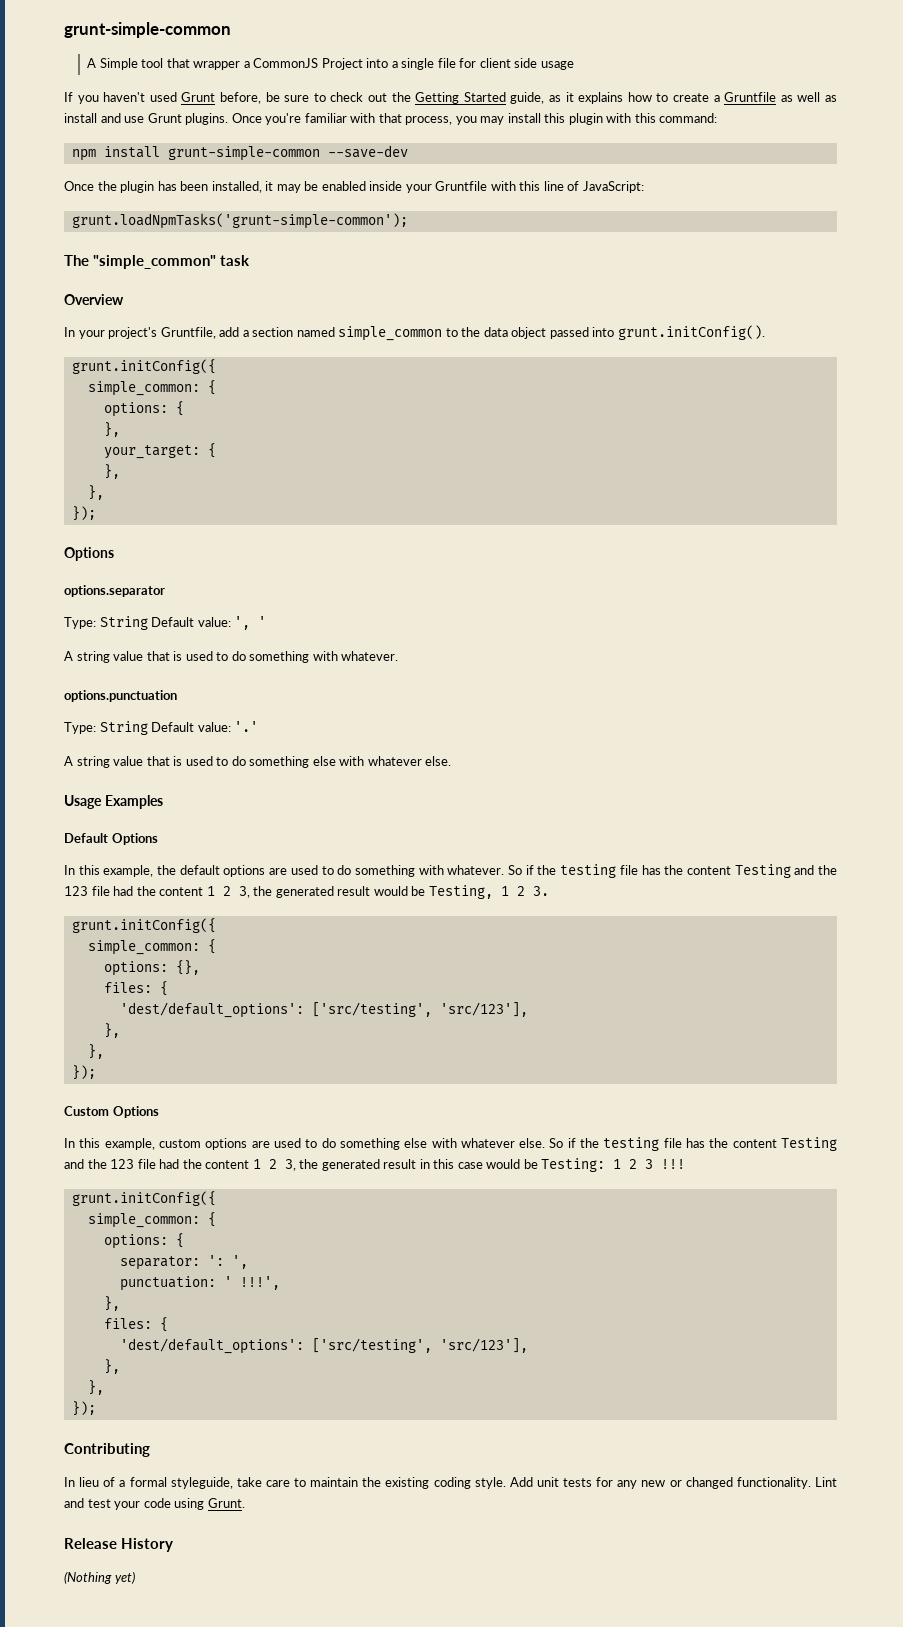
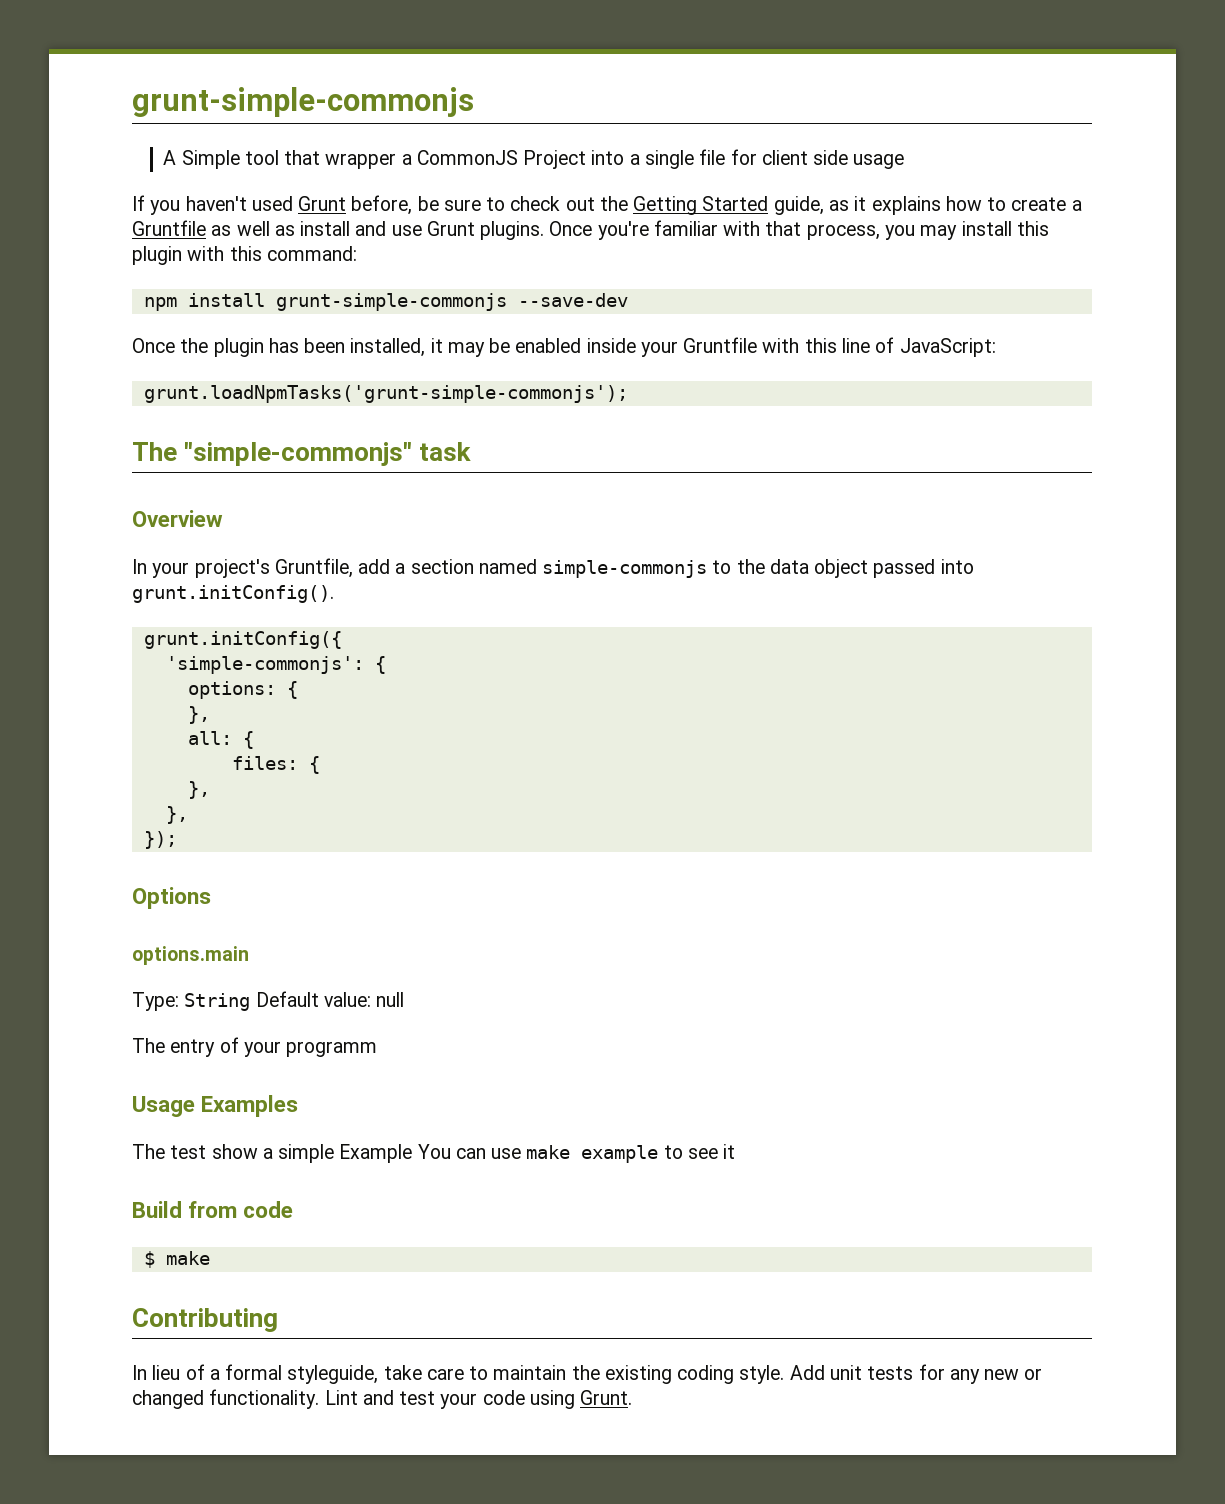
[64,22,231,38] grunt-simple-common -> [132,87,474,117] grunt-simple-commonjs
[167,146,320,161] grunt-simple-common -> [275,293,507,311] grunt-simple-commonjs
[71,213,408,229] [64,255,217,269] grunt.loadNpmTasks('grunt-simple-common'); // The "simple_common" -> [143,385,628,403] [132,442,413,466] grunt.loadNpmTasks('grunt-simple-commonjs'); // The "simple-commonjs"
[338,326,443,341] simple_common -> [542,560,708,578] simple-commonjs
[87,381,200,396] simple_common: -> [165,656,364,674] 'simple-commonjs':
[103,445,200,459] your_target: -> [187,731,254,749] [231,756,298,770] all: { // files:
[64,585,165,597] [64,616,267,630] [64,651,399,663] [64,690,177,702] [64,721,259,735] [64,756,452,768] [64,795,163,809] [64,833,158,845] [64,864,837,878] [64,885,549,899] [71,918,216,933] [87,939,216,955] [103,960,200,976] [103,981,168,996] [119,1002,528,1018] [103,1023,120,1038] [87,1044,104,1059] [71,1065,96,1080] [64,1106,159,1118] [64,1137,838,1151] [64,1158,686,1172] [71,1191,216,1206] [87,1212,216,1228] [103,1233,184,1249] [119,1255,248,1270] [119,1276,280,1291] [103,1296,120,1311] [103,1317,168,1332] [119,1338,528,1354] [103,1359,120,1374] [87,1380,104,1395] [71,1401,96,1416] options.separator // Type: String Default value: ', ' // A string value that is used to do something with whatever. // options.punctuation // Type: String Default value: '.' // A string value that is used to do something else with whatever else. // Usage Examples // Default Options // In this example, the default options are used to do something with whatever. So if the testing file has the content Testing and the 123 file had the content 1 2 3, the generated result would be Testing, 1 2 3. // grunt.initConfig({ // simple_common: { // options: {}, // files: { // 'dest/default_options': ['src/testing', 'src/123'], // }, // }, // }); // Custom Options // In this example, custom options are used to do something else with whatever else. So if the testing file has the content Testing and the 123 file had the content 1 2 3, the generated result in this case would be Testing: 1 2 3 !!! // grunt.initConfig({ // simple_common: { // options: { // separator: ': ', // punctuation: ' !!!', // }, // files: { // 'dest/default_options': ['src/testing', 'src/123'], // }, // }, // }); -> [132,946,249,965] [132,991,405,1011] [132,1037,378,1057] [132,1095,299,1117] [132,1144,736,1163] [132,1201,294,1218] [143,1251,210,1268] options.main // Type: String Default value: null // The entry of your programm // Usage Examples // The test show a simple Example You can use make example to see it // Build from code // $ make
[64,1538,174,1552] [64,1571,135,1584] // Release History // (Nothing yet) -> (633, 1397) none

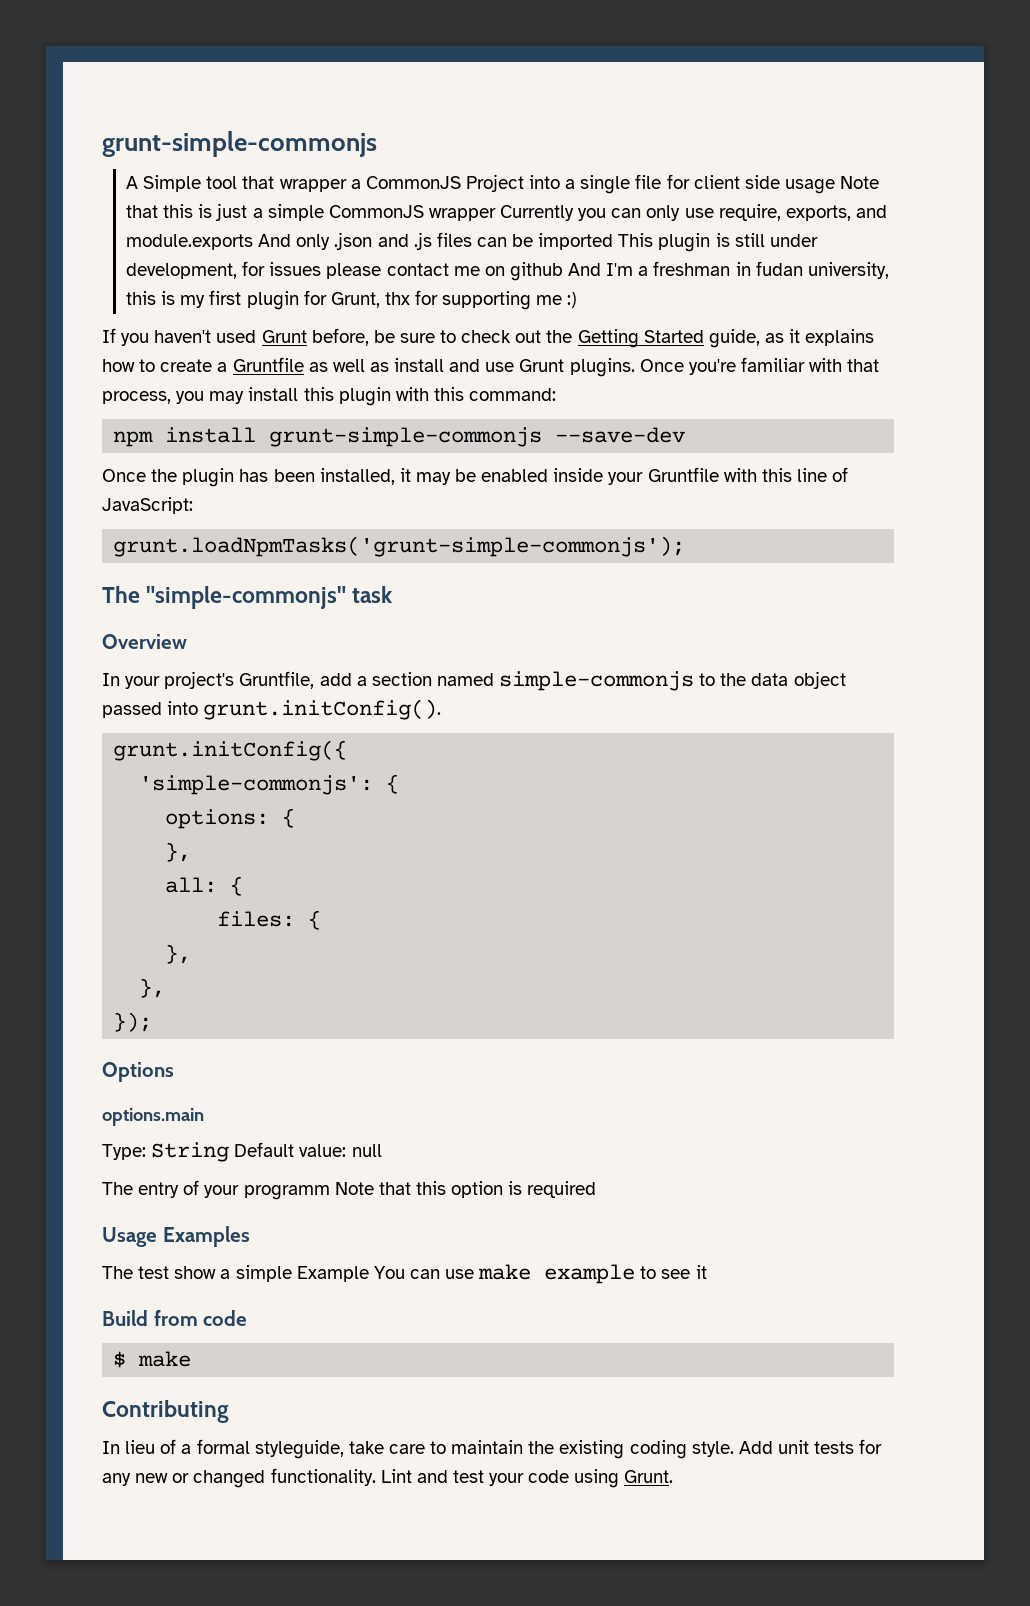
(905, 161) none -> [840,176,880,189] [126,203,887,221] [126,232,818,252] [126,261,889,281] [126,290,578,310] Note that this is just a simple CommonJS wrapper Currently you can only use require, exports, and module.exports And only .json and .js files can be imported This plugin is still under development, for issues please contact me on github And I'm a freshman in fudan university, this is my first plugin for Grunt, thx for supporting me :)
(378, 1049) none -> [334,1181,597,1198] Note that this option is required

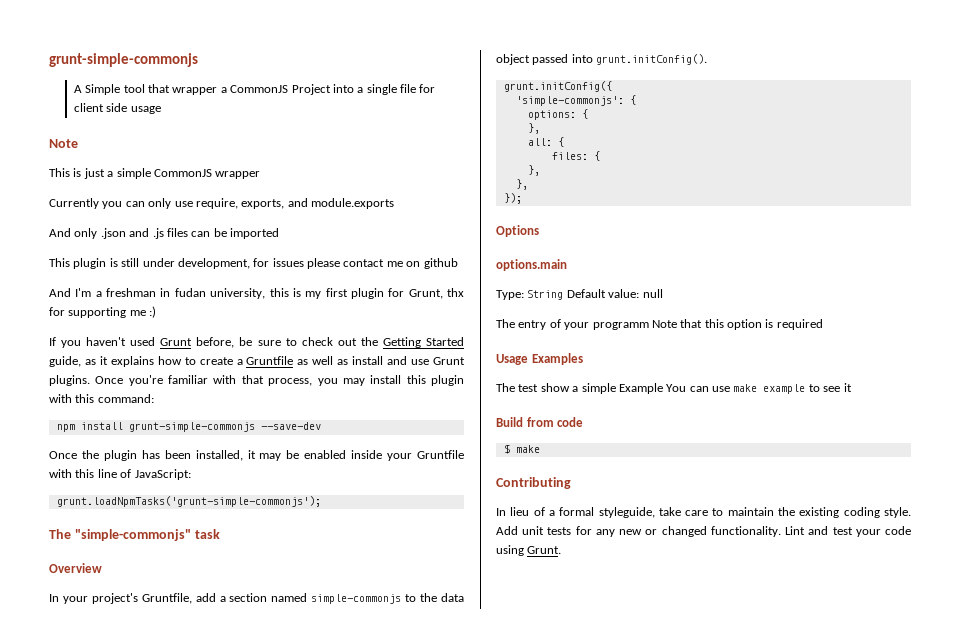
[840,176,880,189] [126,204,194,218] Note that this -> [49,139,78,148] [49,168,70,177] // Note // This
(496, 214) none -> (261, 175) //
(254, 242) none -> (394, 203) //
(614, 241) none -> (279, 233) //
(563, 271) none -> (458, 263) //

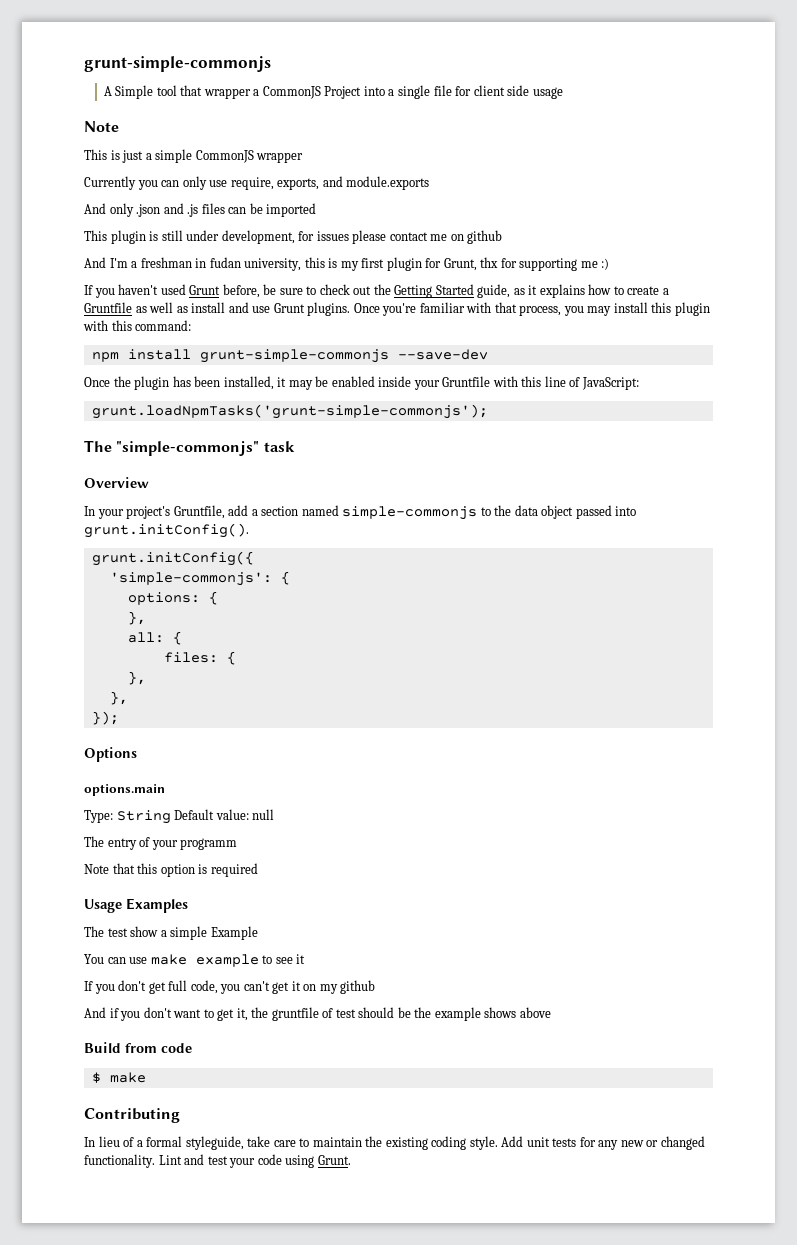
(649, 326) none -> (238, 844) //
(663, 388) none -> (258, 933) //
(852, 387) none -> [84,980,376,994] [84,1007,551,1021] // If you don't get full code, you can't get it on my github // And if you don't want to get it, the gruntfile of test should be the example shows above

